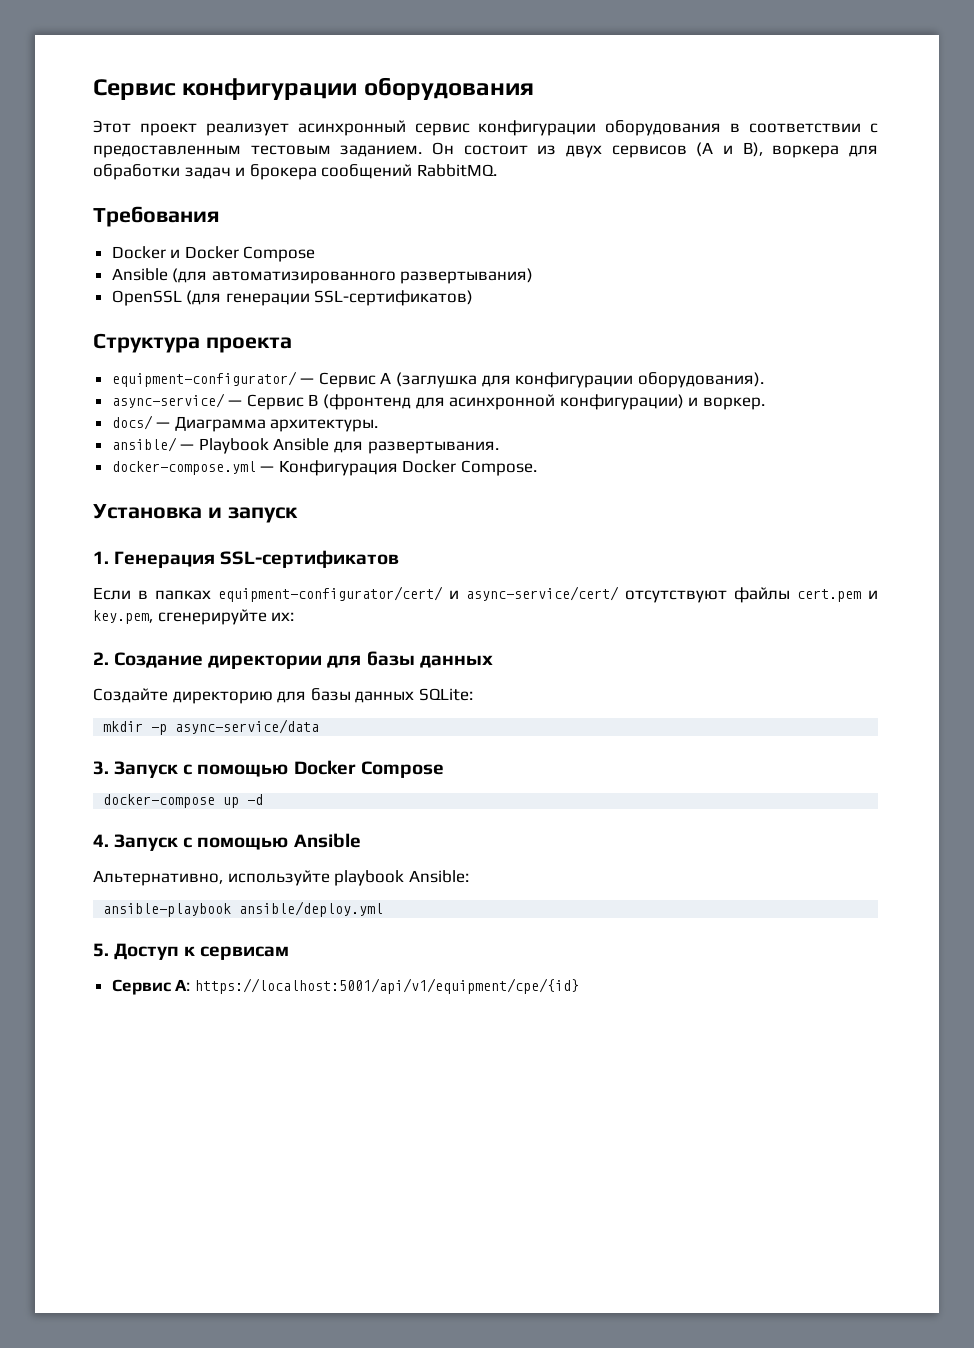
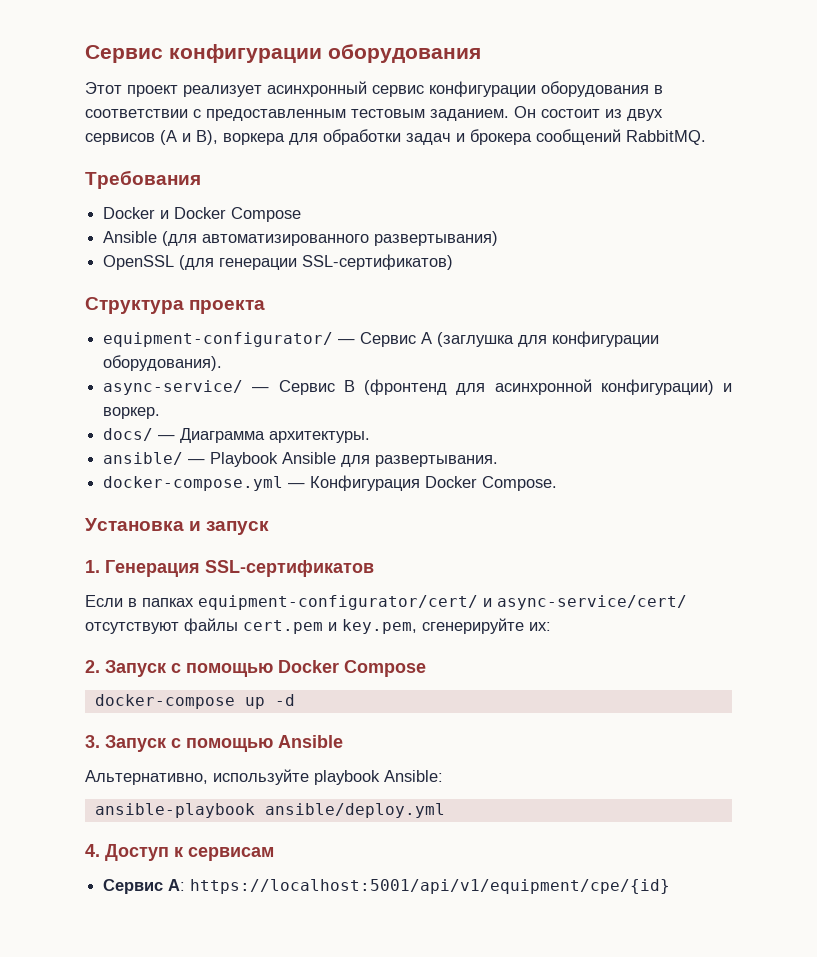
[114,651,493,669] [93,688,473,704] [103,719,320,735] [93,761,109,775] Создание директории для базы данных // Создайте директорию для базы данных SQLite: // mkdir -p async-service/data // 3. -> (100, 666) none
[93,834,109,847] 4. -> [85,735,100,748] 3.
[93,943,109,957] 5. -> [85,844,100,857] 4.

